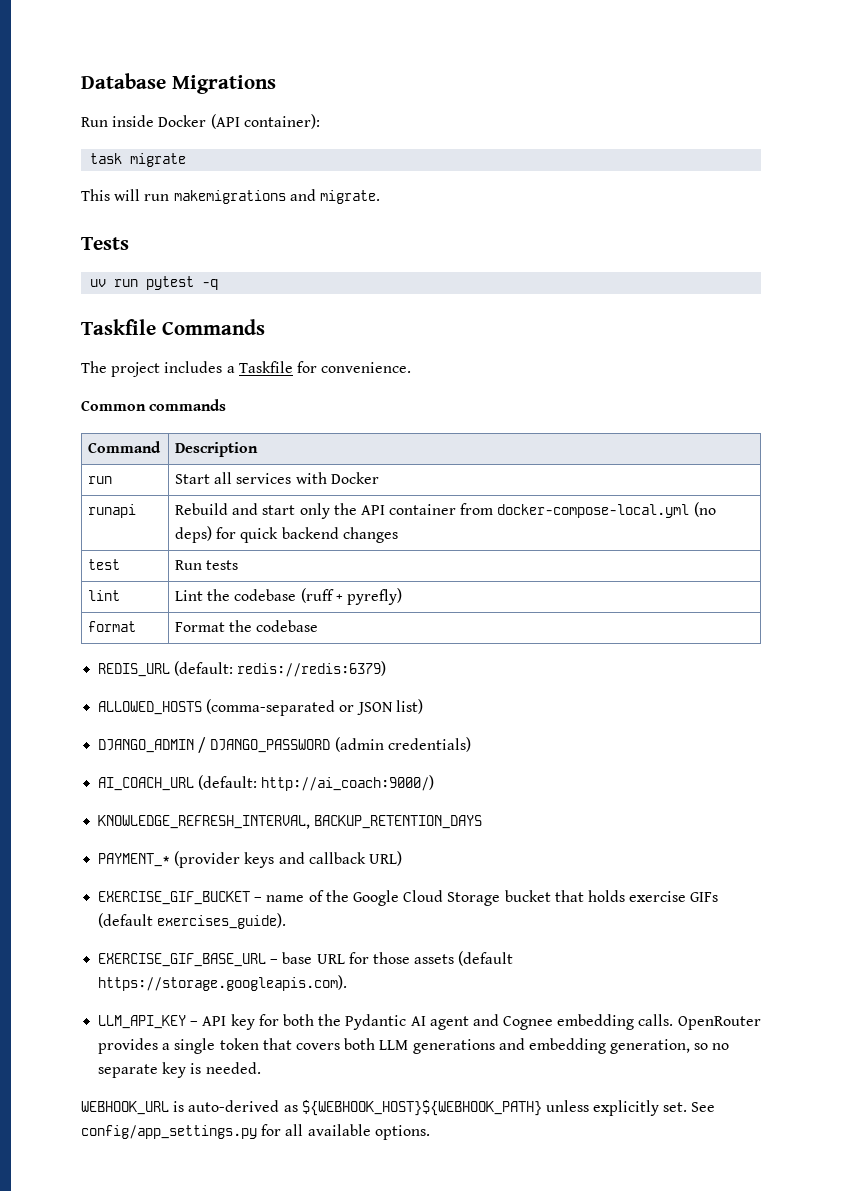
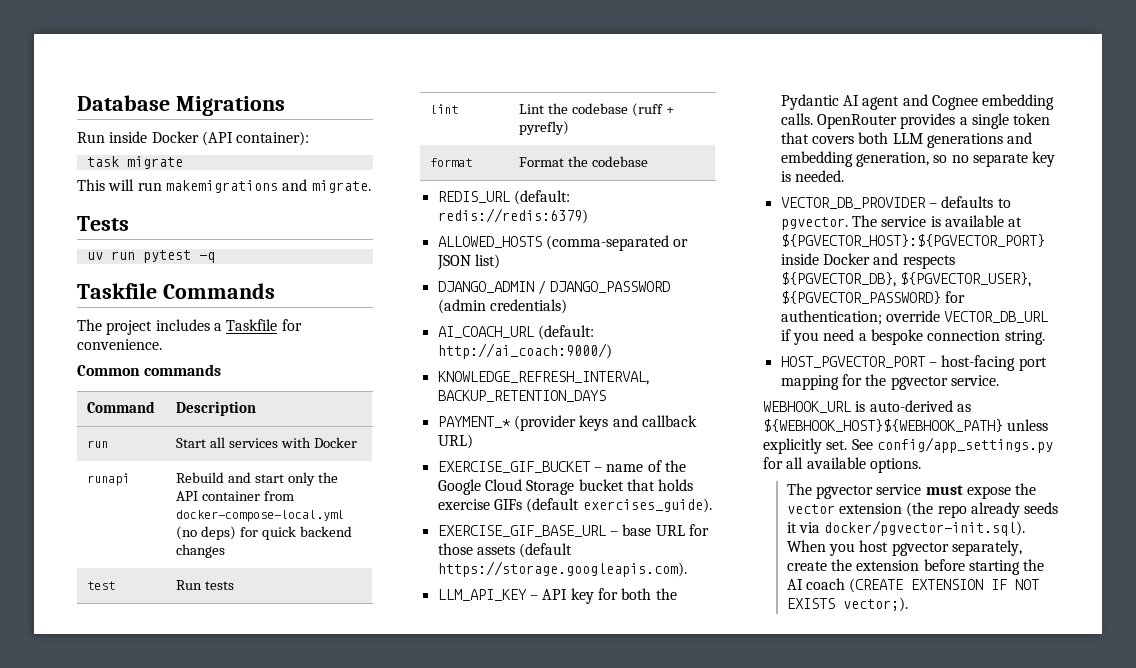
(261, 1068) none -> [780,196,1011,209] [780,215,1023,230] [780,234,1045,247] [780,253,955,269] [780,272,1031,287] [780,291,965,304] [780,310,1049,325] [780,329,1045,345] [780,355,1047,371] [780,374,999,390] // VECTOR_DB_PROVIDER – defaults to pgvector. The service is available at ${PGVECTOR_HOST}:${PGVECTOR_PORT} inside Docker and respects ${PGVECTOR_DB}, ${PGVECTOR_USER}, ${PGVECTOR_PASSWORD} for authentication; override VECTOR_DB_URL if you need a bespoke connection string. // HOST_PGVECTOR_PORT – host-facing port mapping for the pgvector service.
(430, 1132) none -> [786,483,1037,499] [786,502,1059,518] [786,520,1026,536] [786,540,1023,556] [786,559,1045,575] [786,578,1040,593] [786,597,908,612] // The pgvector service must expose the vector extension (the repo already seeds it via docker/pgvector-init.sql). When you host pgvector separately, create the extension before starting the AI coach (CREATE EXTENSION IF NOT EXISTS vector;).

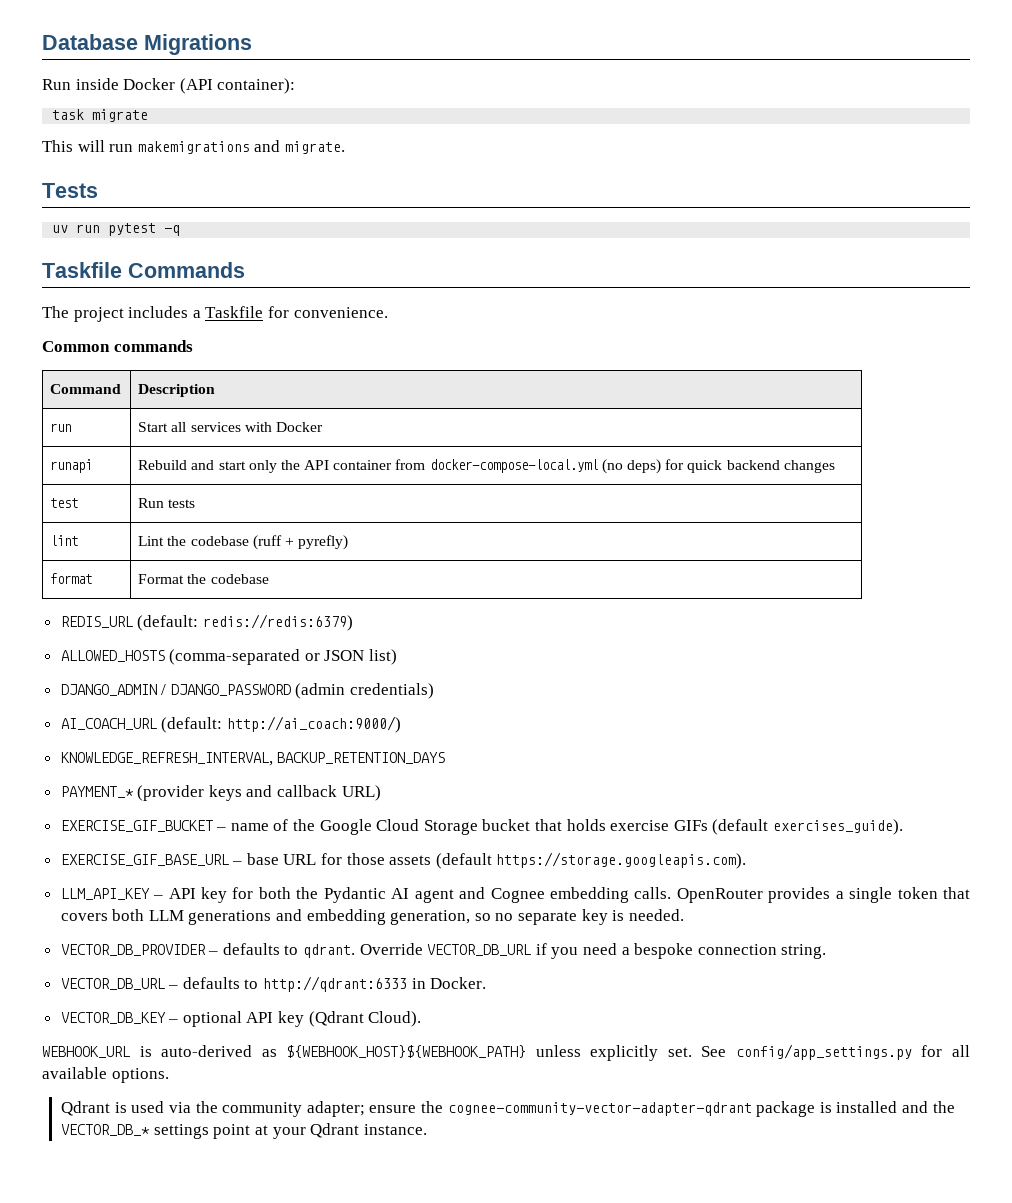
[780,215,1023,230] [780,234,1045,247] [780,253,955,269] [780,272,1031,287] [780,291,965,304] [780,310,940,325] pgvector. The service is available at ${PGVECTOR_HOST}:${PGVECTOR_PORT} inside Docker and respects ${PGVECTOR_DB}, ${PGVECTOR_USER}, ${PGVECTOR_PASSWORD} for authentication; override -> [303,943,423,958] qdrant. Override
[780,355,1047,371] [780,374,999,390] HOST_PGVECTOR_PORT – host-facing port mapping for the pgvector service. -> [60,976,487,992] [60,1011,422,1027] VECTOR_DB_URL – defaults to http://qdrant:6333 in Docker. // VECTOR_DB_KEY – optional API key (Qdrant Cloud).
[786,483,1037,499] [786,502,1059,518] [786,520,1026,536] [786,540,1023,556] [786,559,1045,575] [786,578,1040,593] [786,597,908,612] The pgvector service must expose the vector extension (the repo already seeds it via docker/pgvector-init.sql). When you host pgvector separately, create the extension before starting the AI coach (CREATE EXTENSION IF NOT EXISTS vector;). -> [61,1101,955,1117] [61,1123,427,1139] Qdrant is used via the community adapter; ensure the cognee-community-vector-adapter-qdrant package is installed and the VECTOR_DB_* settings point at your Qdrant instance.

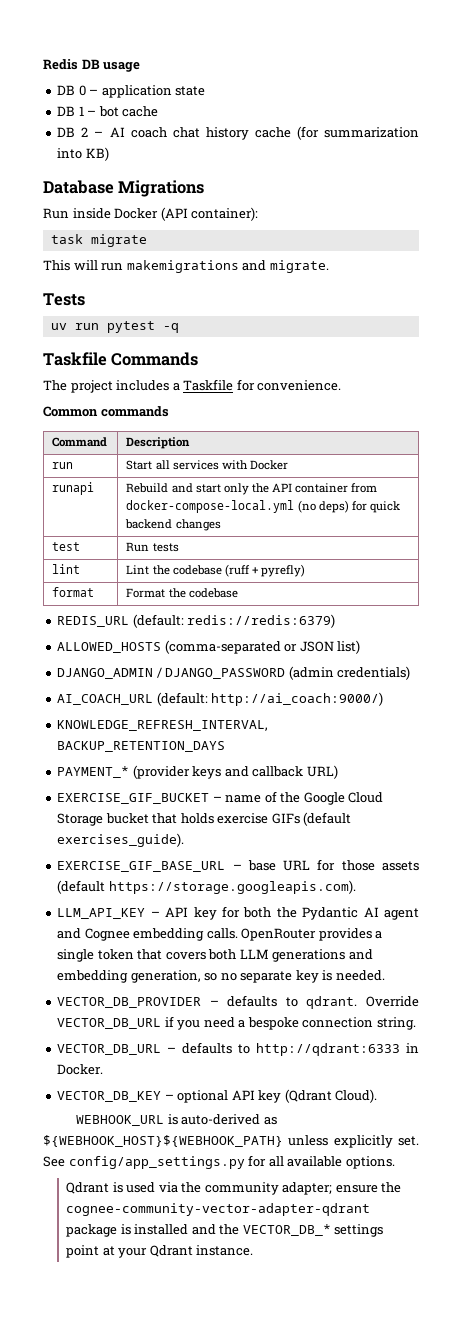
(42, 42) none -> [43,59,141,72] [57,85,206,98] [57,106,159,117] [57,126,419,140] [57,147,109,161] Redis DB usage // DB 0 – application state // DB 1 – bot cache // DB 2 – AI coach chat history cache (for summarization into KB) //

